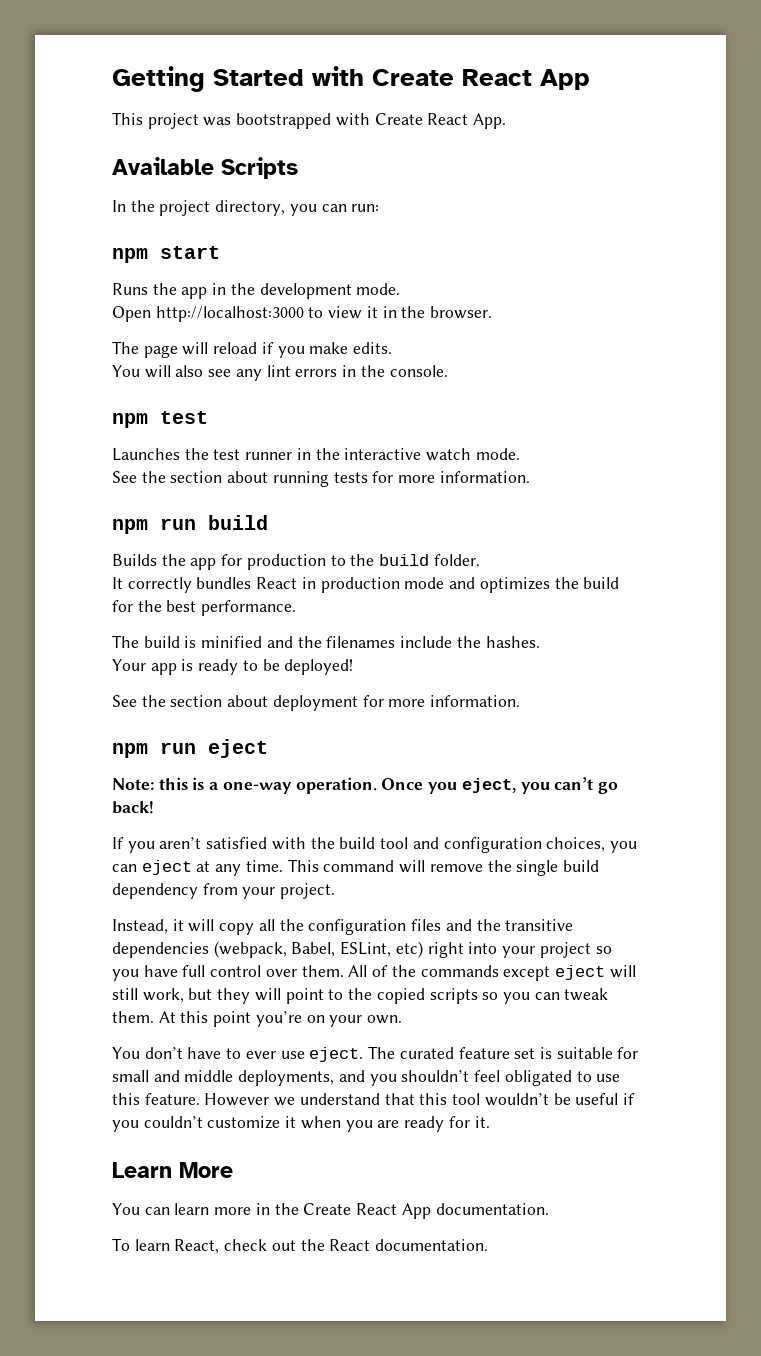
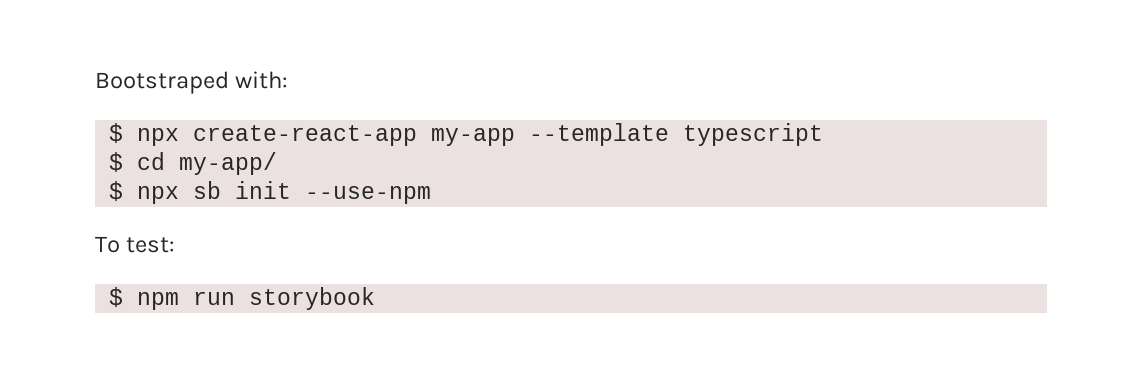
[112,66,590,92] [112,112,507,129] [112,157,298,179] [112,200,380,216] [112,246,220,263] [112,283,401,299] [112,306,493,322] [112,341,393,358] [112,365,448,381] [112,411,208,428] [112,448,520,461] [112,471,530,487] [112,515,268,534] [112,554,480,570] [112,577,620,593] [112,600,297,616] [112,635,540,648] [112,659,354,675] [112,695,521,711] [112,739,268,758] [112,777,618,794] [112,801,154,814] [112,837,637,853] [112,859,599,876] [112,883,336,899] [112,919,574,935] [112,941,612,958] [112,965,636,981] [112,988,609,1004] [112,1011,403,1027] [112,1046,639,1062] [112,1070,621,1086] [112,1093,635,1106] [112,1116,490,1132] [112,1162,233,1178] [112,1203,549,1219] [112,1238,489,1254] Getting Started with Create React App // This project was bootstrapped with Create React App. // Available Scripts // In the project directory, you can run: // npm start // Runs the app in the development mode. // Open http://localhost:3000 to view it in the browser. // The page will reload if you make edits. // You will also see any lint errors in the console. // npm test // Launches the test runner in the interactive watch mode. // See the section about running tests for more information. // npm run build // Builds the app for production to the build folder. // It correctly bundles React in production mode and optimizes the build for the best performance. // The build is minified and the filenames include the hashes. // Your app is ready to be deployed! // See the section about deployment for more information. // npm run eject // Note: this is a one-way operation. Once you eject, you can’t go back! // If you aren’t satisfied with the build tool and configuration choices, you can eject at any time. This command will remove the single build dependency from your project. // Instead, it will copy all the configuration files and the transitive dependencies (webpack, Babel, ESLint, etc) right into your project so you have full control over them. All of the commands except eject will still work, but they will point to the copied scripts so you can tweak them. At this point you’re on your own. // You don’t have to ever use eject. The curated feature set is suitable for small and middle deployments, and you shouldn’t feel obligated to use this feature. However we understand that this tool wouldn’t be useful if you couldn’t customize it when you are ready for it. // Learn More // You can learn more in the Create React App documentation. // To learn React, check out the React documentation. -> [95,71,289,94] [109,123,824,146] [109,152,278,175] [109,181,432,204] [95,236,176,253] [109,287,376,310] Bootstraped with: // $ npx create-react-app my-app --template typescript // $ cd my-app/ // $ npx sb init --use-npm // To test: // $ npm run storybook

